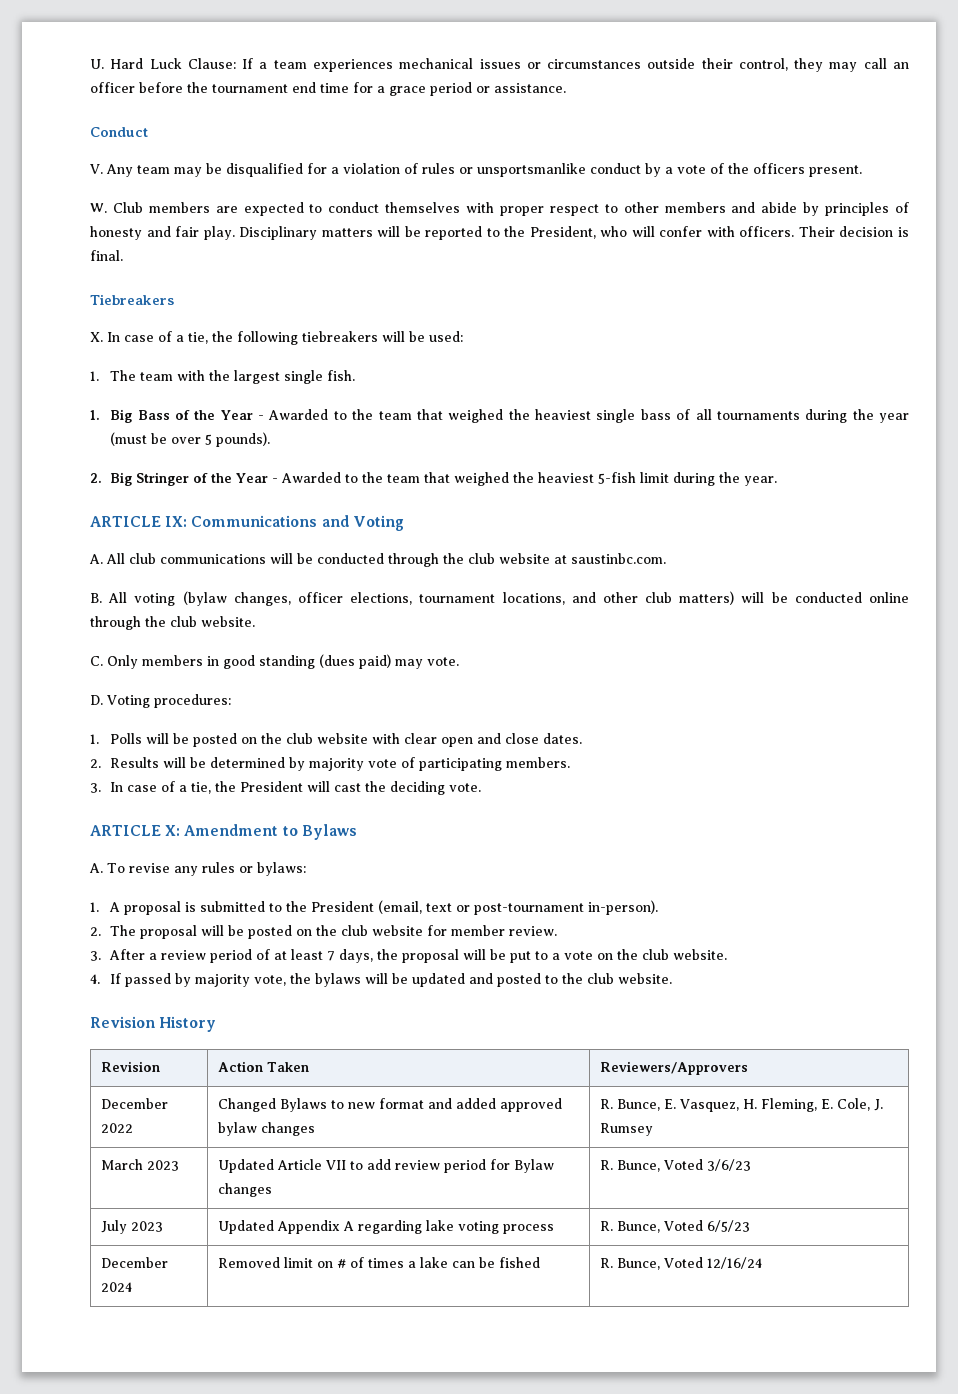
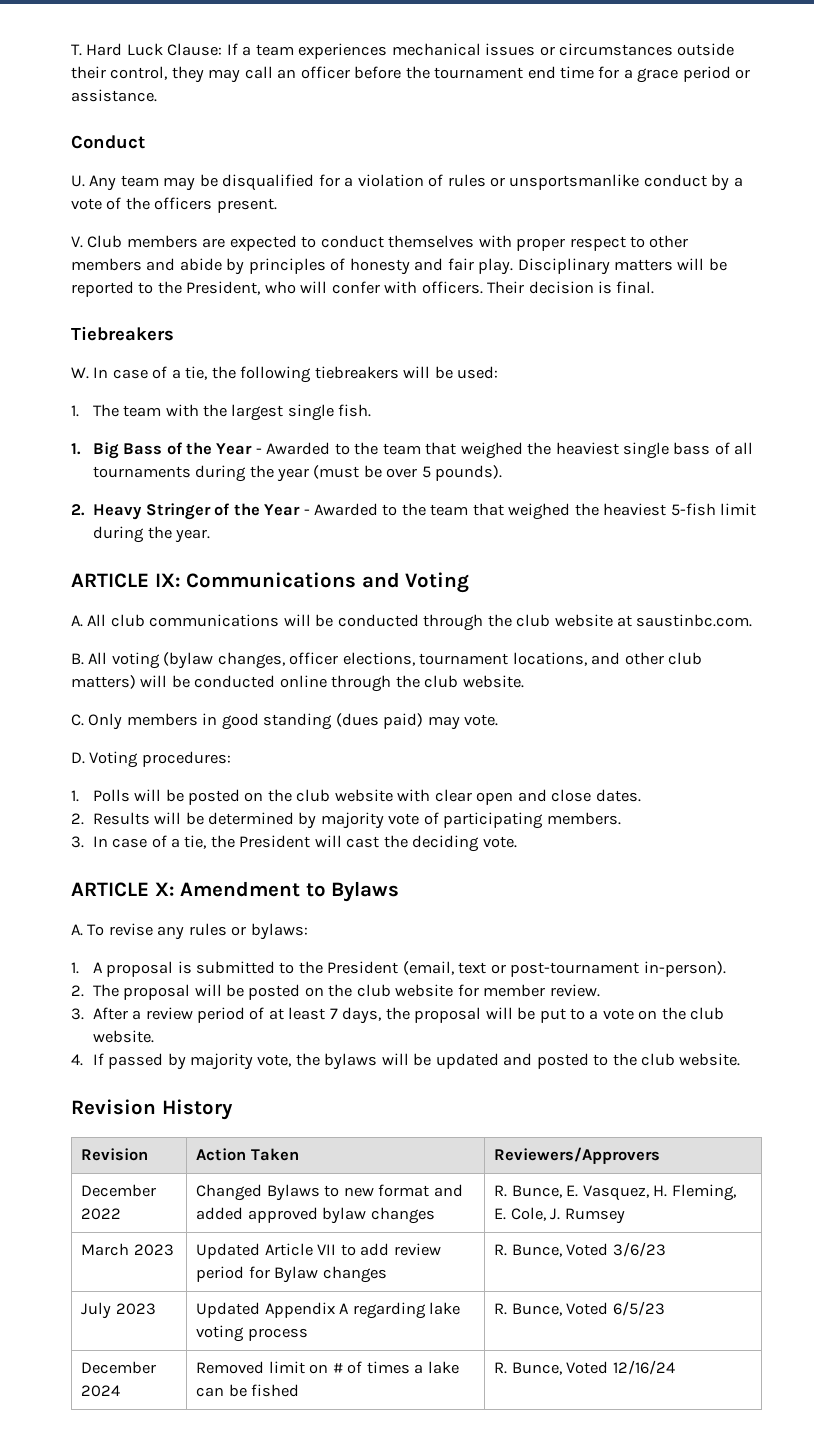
[90,59,104,69] U. -> [71,44,82,56] T.
[90,164,103,174] V. -> [71,175,85,187] U.
[90,203,107,213] W. -> [71,236,83,248] V.
[90,332,103,342] X. -> [71,367,89,379] W.
[110,472,133,486] Big -> [93,504,143,520] Heavy

